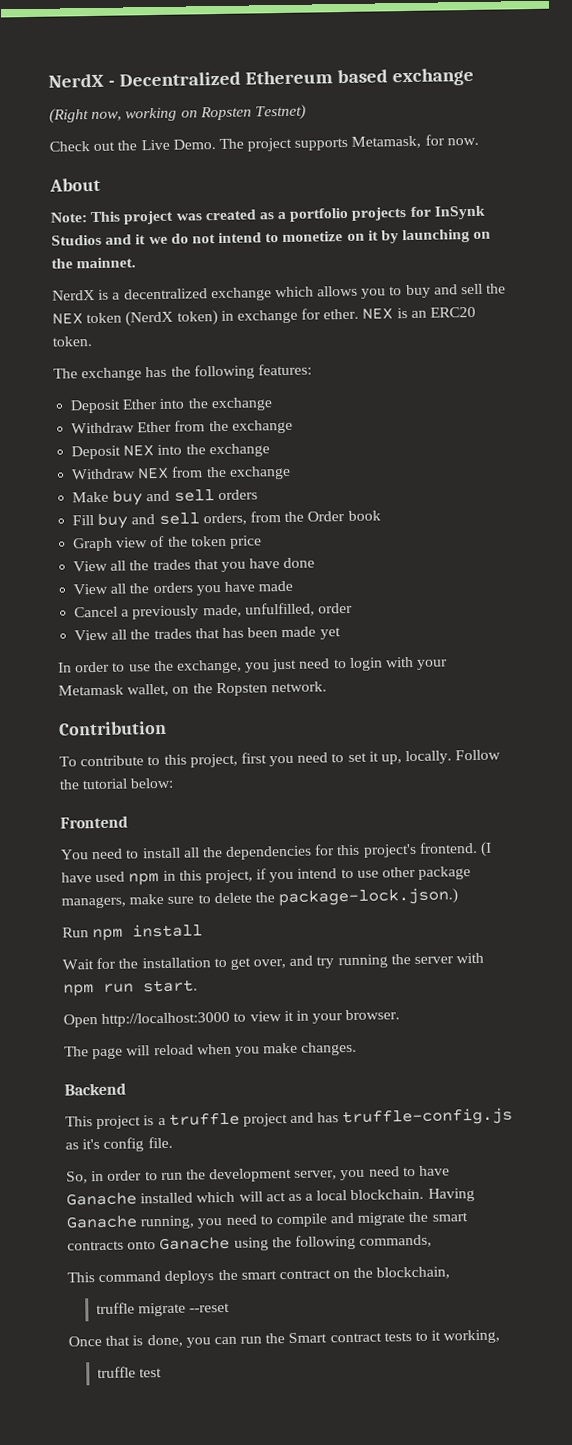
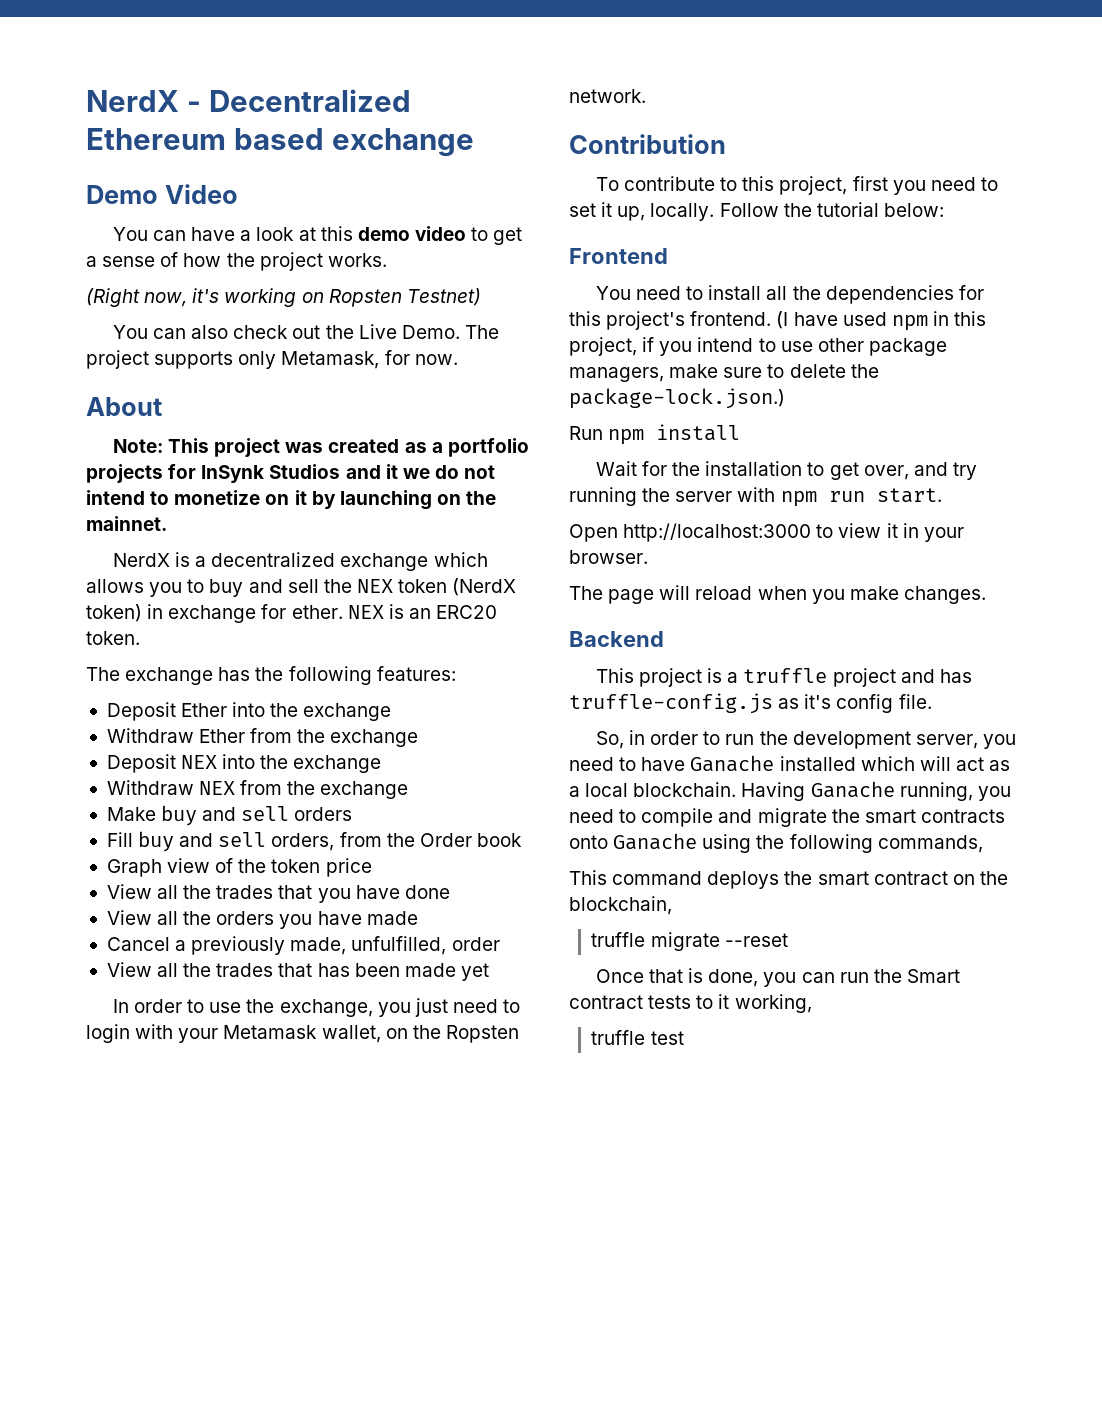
(474, 77) none -> [86,184,238,204] [112,226,523,245] [86,252,387,271] // Demo Video // You can have a look at this demo video to get a sense of how the project works.
(123, 116) none -> [192,288,220,303] it's
[49,141,90,152] Check -> [112,325,289,339] You can also check
(349, 144) none -> [238,351,277,369] only

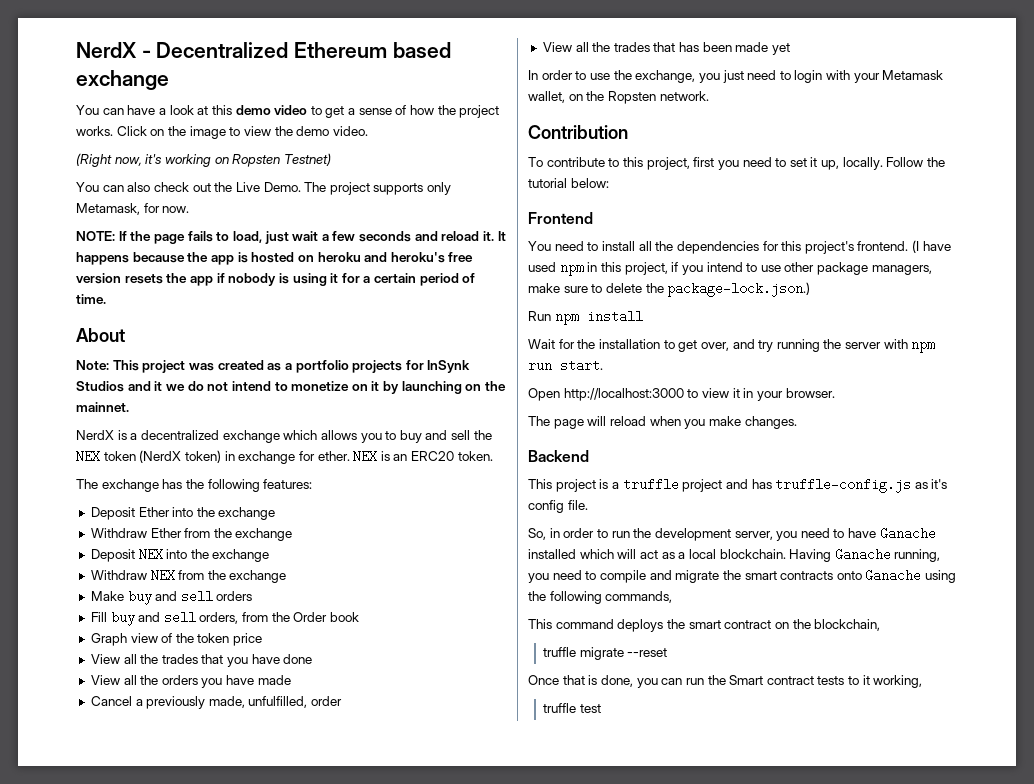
[86,184,238,204] // Demo Video -> (169, 80) none
(387, 260) none -> [116,126,368,139] Click on the image to view the demo video.
(458, 359) none -> [76,231,506,244] [76,252,474,265] [76,273,476,286] [76,294,106,304] // NOTE: If the page fails to load, just wait a few seconds and reload it. It happens because the app is hosted on heroku and heroku's free version resets the app if nobody is using it for a certain period of time.

